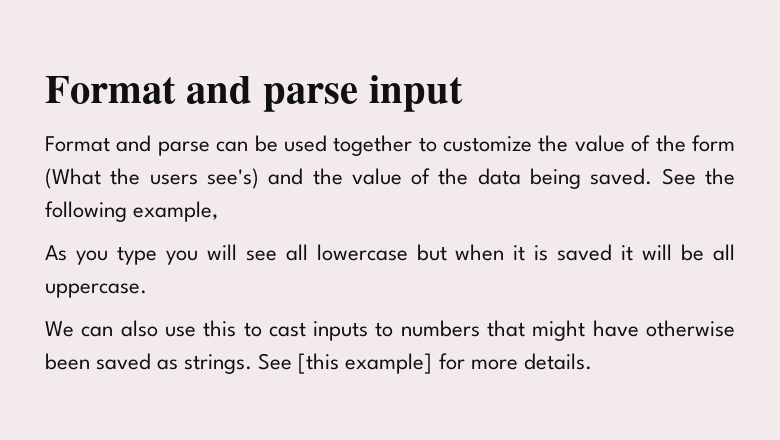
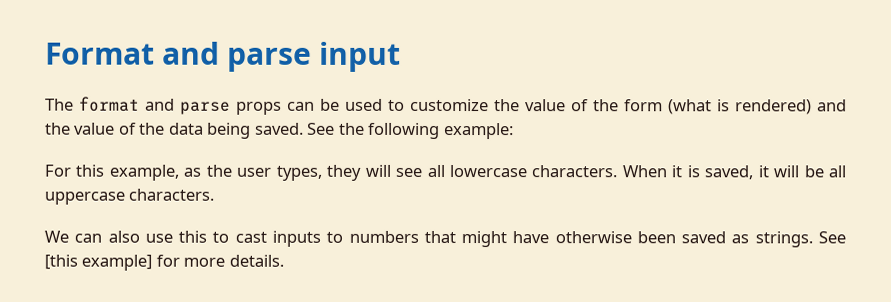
[45,135,210,156] Format and parse -> [45,96,282,115] The format and parse props
[333,135,413,156] together -> (383, 104) none
[45,168,259,189] (What the users see's) -> [668,99,812,115] (what is rendered)
[133,201,219,222] [45,245,198,265] example, // As you type you -> [443,122,514,140] [44,164,362,181] example: // For this example, as the user types, they
[416,244,505,261] but when -> [531,165,667,178] characters. When
[557,244,613,261] saved -> [704,165,754,180] saved,
[45,283,147,298] uppercase. -> [44,188,215,205] uppercase characters.

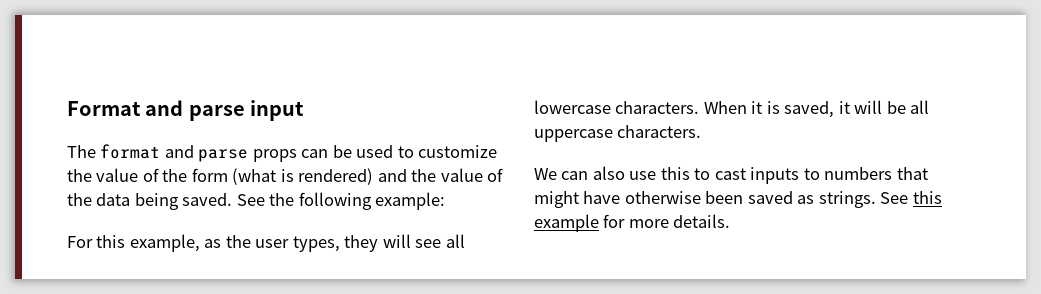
[44,254,153,271] [this example] -> [912,191,942,204] [534,214,599,232] this example

